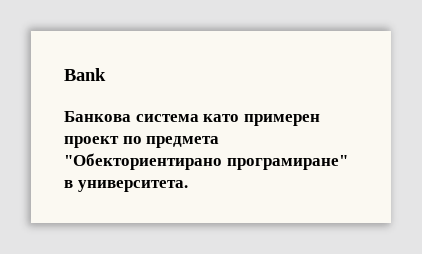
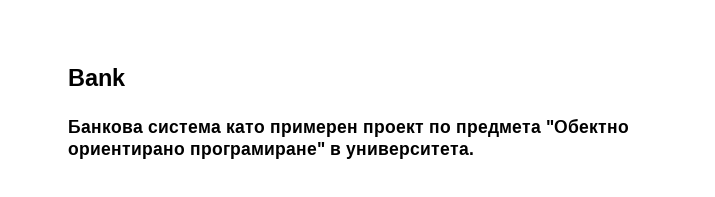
[64,153,222,170] "Обекториентирано -> [546,118,629,133] [68,145,185,159] "Обектно ориентирано

